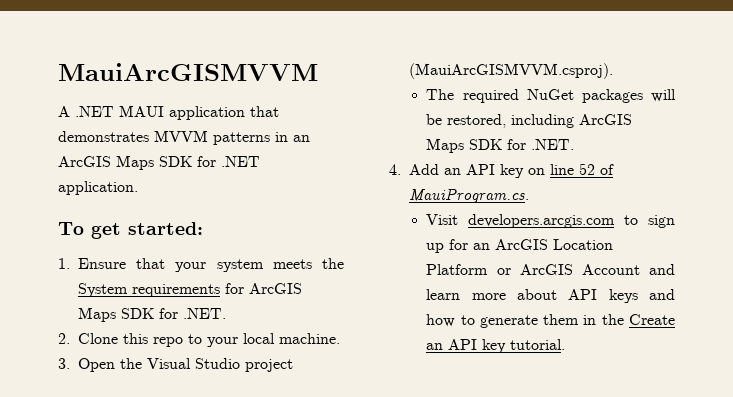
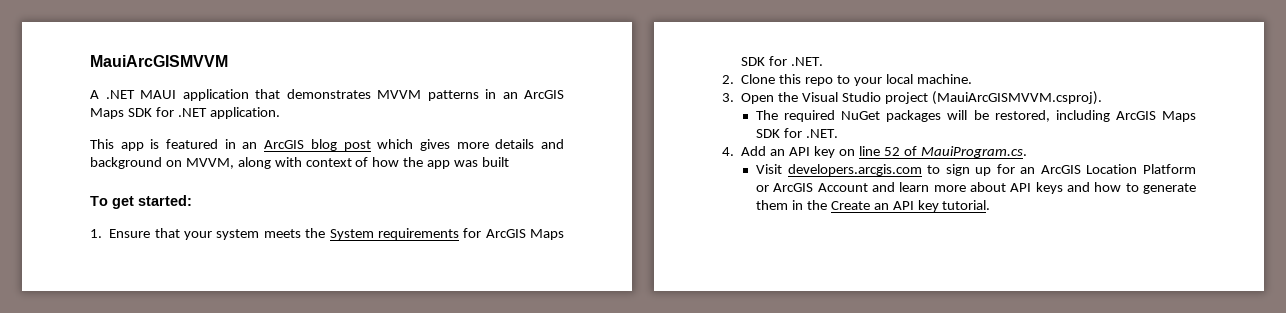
(138, 188) none -> [90,139,564,151] [90,157,510,169] // This app is featured in an ArcGIS blog post which gives more details and background on MVVM, along with context of how the app was built

